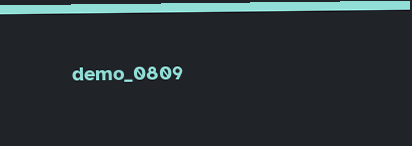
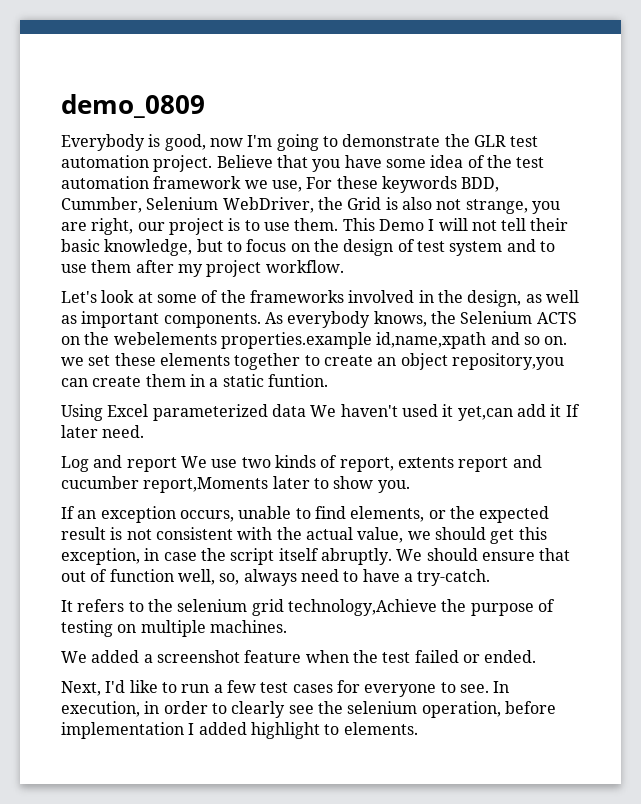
(184, 74) none -> [61,134,539,151] [61,155,545,172] [61,176,500,193] [61,197,560,214] [61,218,569,235] [61,239,555,256] [61,260,344,277] [61,290,579,307] [61,311,577,328] [61,332,568,349] [61,353,564,370] [61,374,328,387] [61,404,580,421] [61,425,145,438] [61,455,542,472] [61,476,410,493] [61,506,550,523] [61,527,547,544] [61,548,571,565] [61,569,491,586] [61,599,555,616] [61,620,287,637] [61,650,537,663] [61,680,510,697] [61,701,556,718] [61,722,418,739] // Everybody is good, now I'm going to demonstrate the GLR test automation project. Believe that you have some idea of the test automation framework we use, For these keywords BDD, Cummber, Selenium WebDriver, the Grid is also not strange, you are right, our project is to use them. This Demo I will not tell their basic knowledge, but to focus on the design of test system and to use them after my project workflow. // Let's look at some of the frameworks involved in the design, as well as important components. As everybody knows, the Selenium ACTS on the webelements properties.example id,name,xpath and so on. we set these elements together to create an object repository,you can create them in a static funtion. // Using Excel parameterized data We haven't used it yet,can add it If later need. // Log and report We use two kinds of report, extents report and cucumber report,Moments later to show you. // If an exception occurs, unable to find elements, or the expected result is not consistent with the actual value, we should get this exception, in case the script itself abruptly. We should ensure that out of function well, so, always need to have a try-catch. // It refers to the selenium grid technology,Achieve the purpose of testing on multiple machines. // We added a screenshot feature when the test failed or ended. // Next, I'd like to run a few test cases for everyone to see. In execution, in order to clearly see the selenium operation, before implementation I added highlight to elements.

